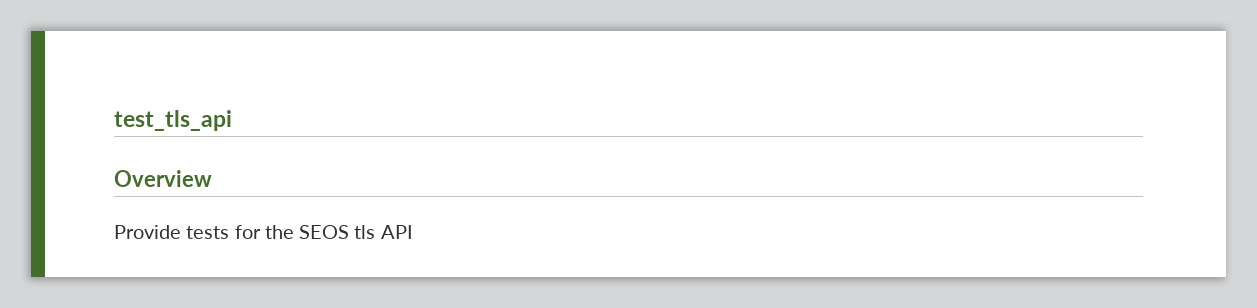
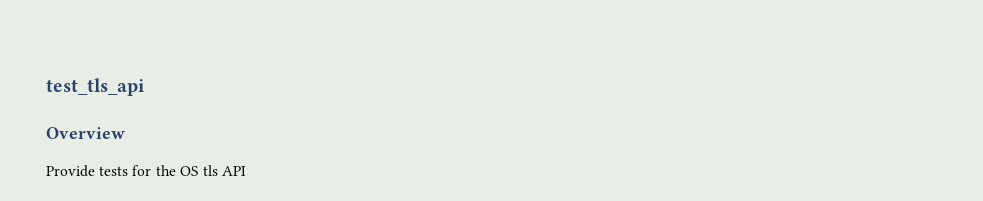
[299,225,350,239] SEOS -> [179,166,199,176] OS

